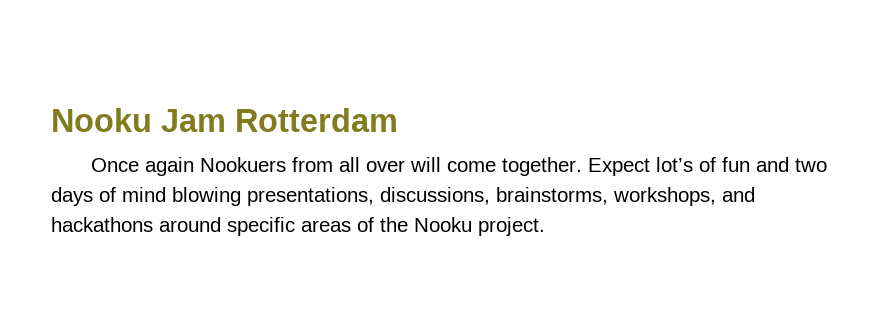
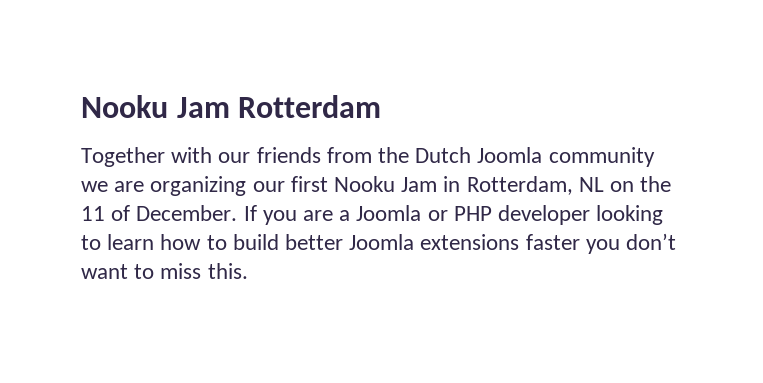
[90,157,827,176] [51,187,755,206] [51,217,545,236] Once again Nookuers from all over will come together. Expect lot’s of fun and two days of mind blowing presentations, discussions, brainstorms, workshops, and hackathons around specific areas of the Nooku project. -> [81,147,655,167] [81,176,672,196] [81,205,664,225] [81,233,677,254] [81,263,248,279] Together with our friends from the Dutch Joomla community we are organizing our first Nooku Jam in Rotterdam, NL on the 11 of December. If you are a Joomla or PHP developer looking to learn how to build better Joomla extensions faster you don’t want to miss this.

